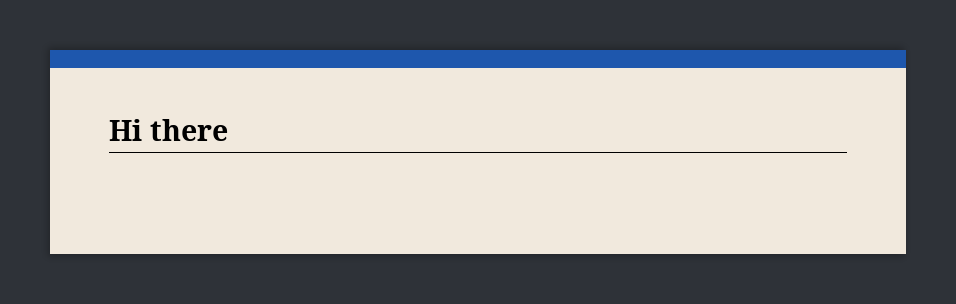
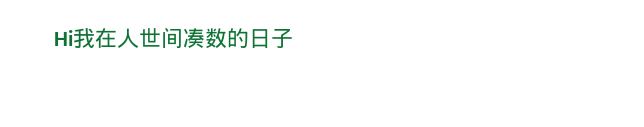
[149,119,228,141] there -> [73,27,293,49] 我在人世间凑数的日子

